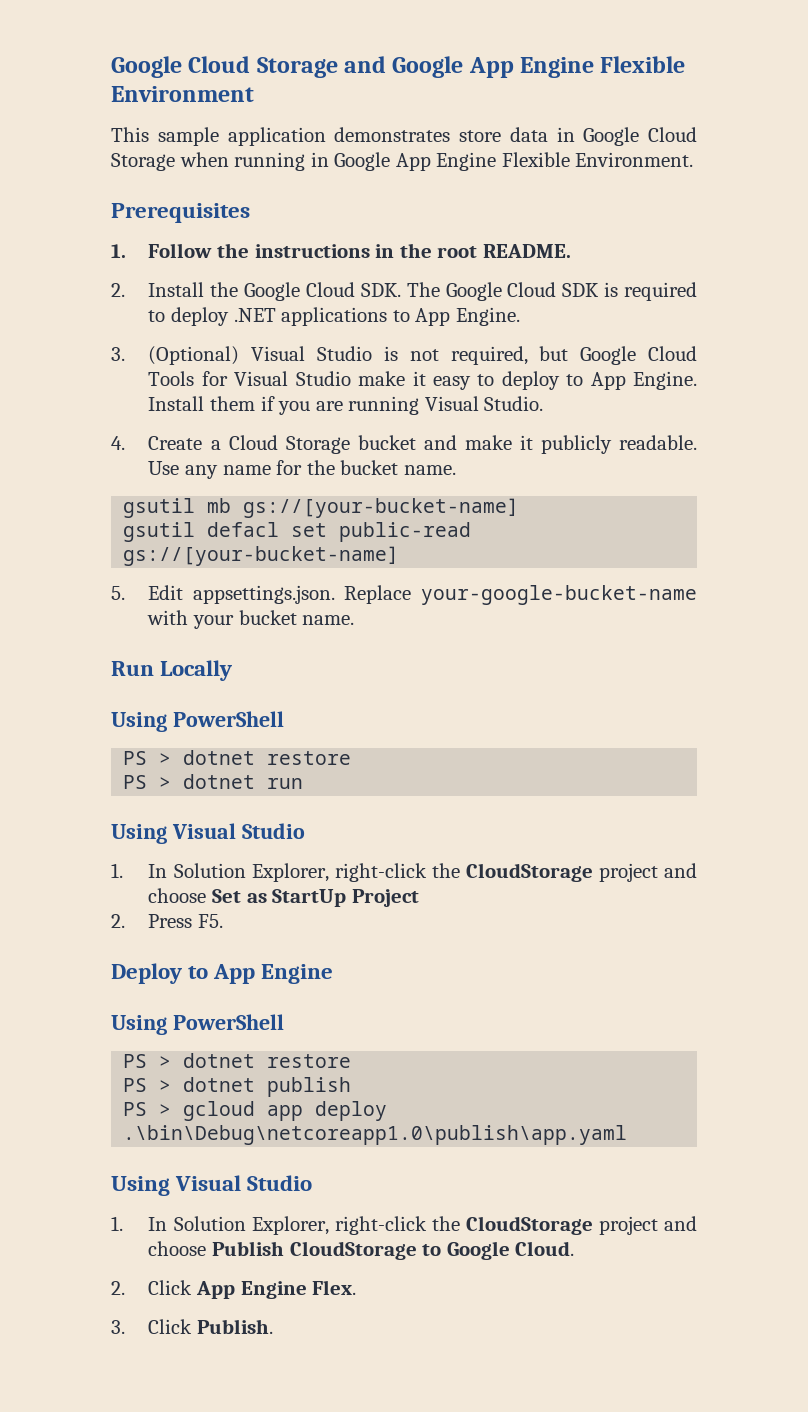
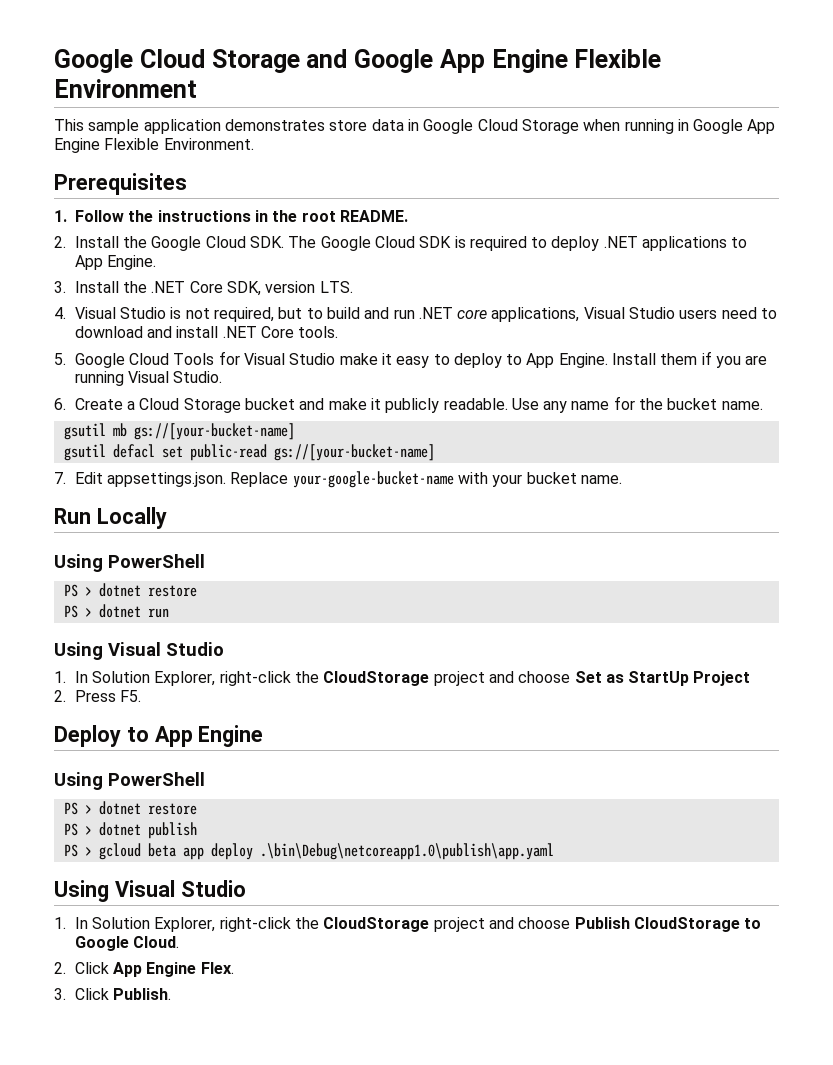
[148,346,240,365] (Optional) -> [74,281,353,296] [54,307,66,319] Install the .NET Core SDK, version LTS. // 4.
(569, 353) none -> [306,307,778,322] [74,326,339,338] [54,353,66,365] to build and run .NET core applications, Visual Studio users need to download and install .NET Core tools. // 5.
[111,436,125,450] 4. -> [54,398,66,410] 6.
[111,586,125,600] 5. -> [54,472,66,484] 7.
(256, 1111) none -> [147,843,176,857] beta

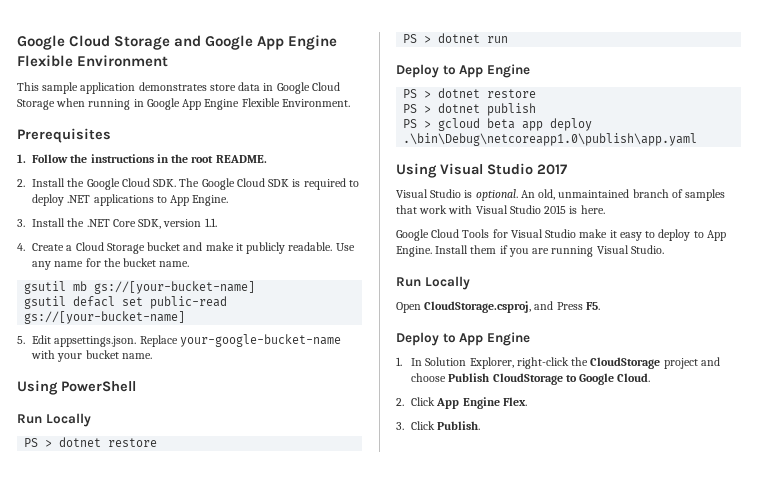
[319,281,353,293] [54,307,778,322] [74,326,339,338] [54,351,768,368] [74,371,223,386] [54,398,66,410] LTS. // 4. Visual Studio is not required, but to build and run .NET core applications, Visual Studio users need to download and install .NET Core tools. // 5. Google Cloud Tools for Visual Studio make it easy to deploy to App Engine. Install them if you are running Visual Studio. // 6. -> [204,218,217,227] [17,243,25,251] 1.1. // 4.
[54,472,66,484] 7. -> [17,336,25,344] 5.
[54,507,167,529] [54,554,205,572] // Run Locally // Using PowerShell -> [17,380,136,395] [17,413,91,427] // Using PowerShell // Run Locally
[54,642,224,660] [54,671,751,686] [54,690,141,702] [54,725,264,747] [54,772,205,790] // Using Visual Studio // 1. In Solution Explorer, right-click the CloudStorage project and choose Set as StartUp Project // 2. Press F5. // Deploy to App Engine // Using PowerShell -> [396,64,530,78] // Deploy to App Engine
(246, 888) none -> [537,164,567,175] [396,189,726,201] [396,205,605,214] [396,229,726,241] [396,245,664,257] [396,276,470,290] [396,301,600,313] [396,332,530,346] 2017 // Visual Studio is optional. An old, unmaintained branch of samples that work with Visual Studio 2015 is here. // Google Cloud Tools for Visual Studio make it easy to deploy to App Engine. Install them if you are running Visual Studio. // Run Locally // Open CloudStorage.csproj, and Press F5. // Deploy to App Engine

